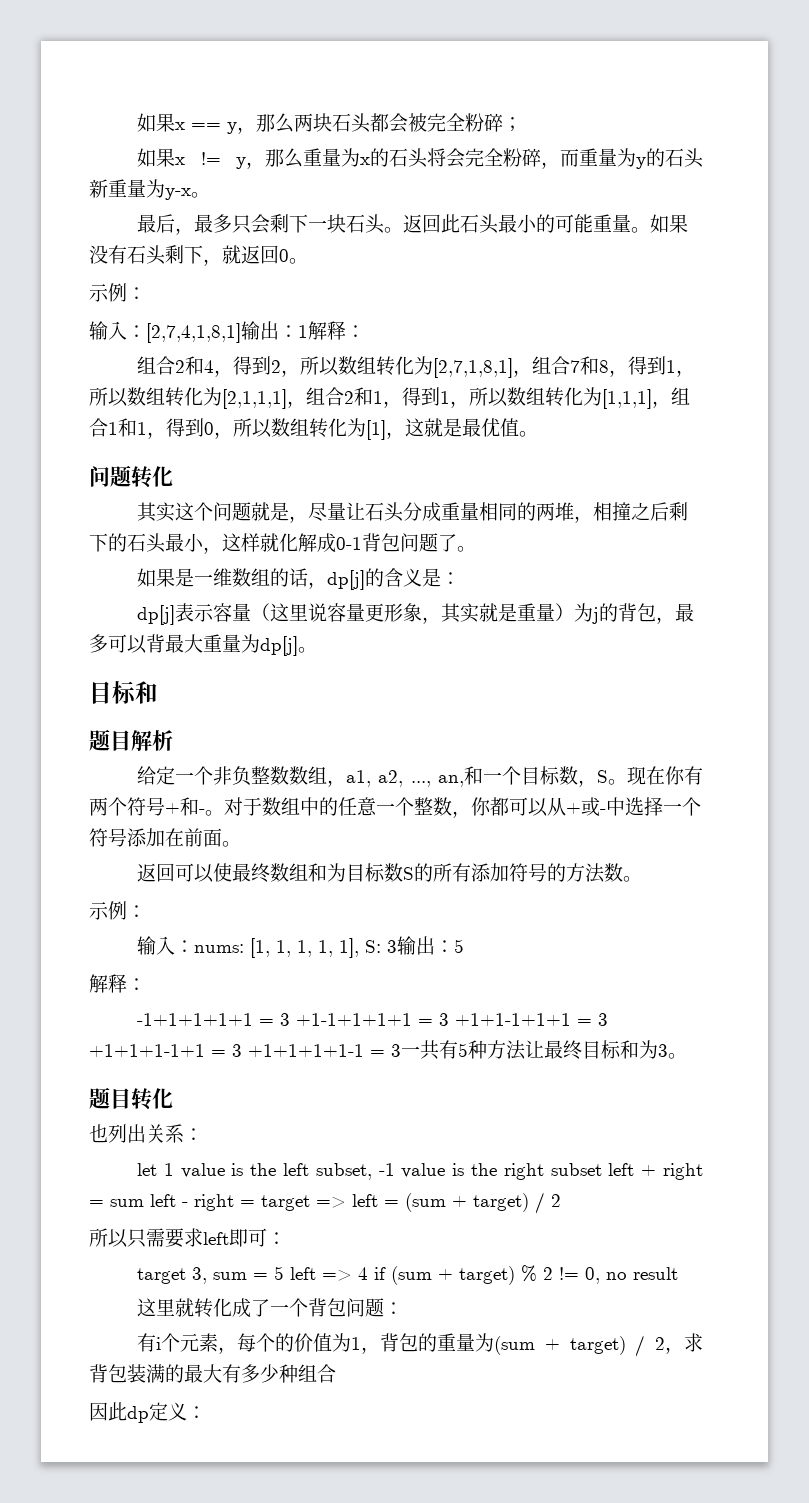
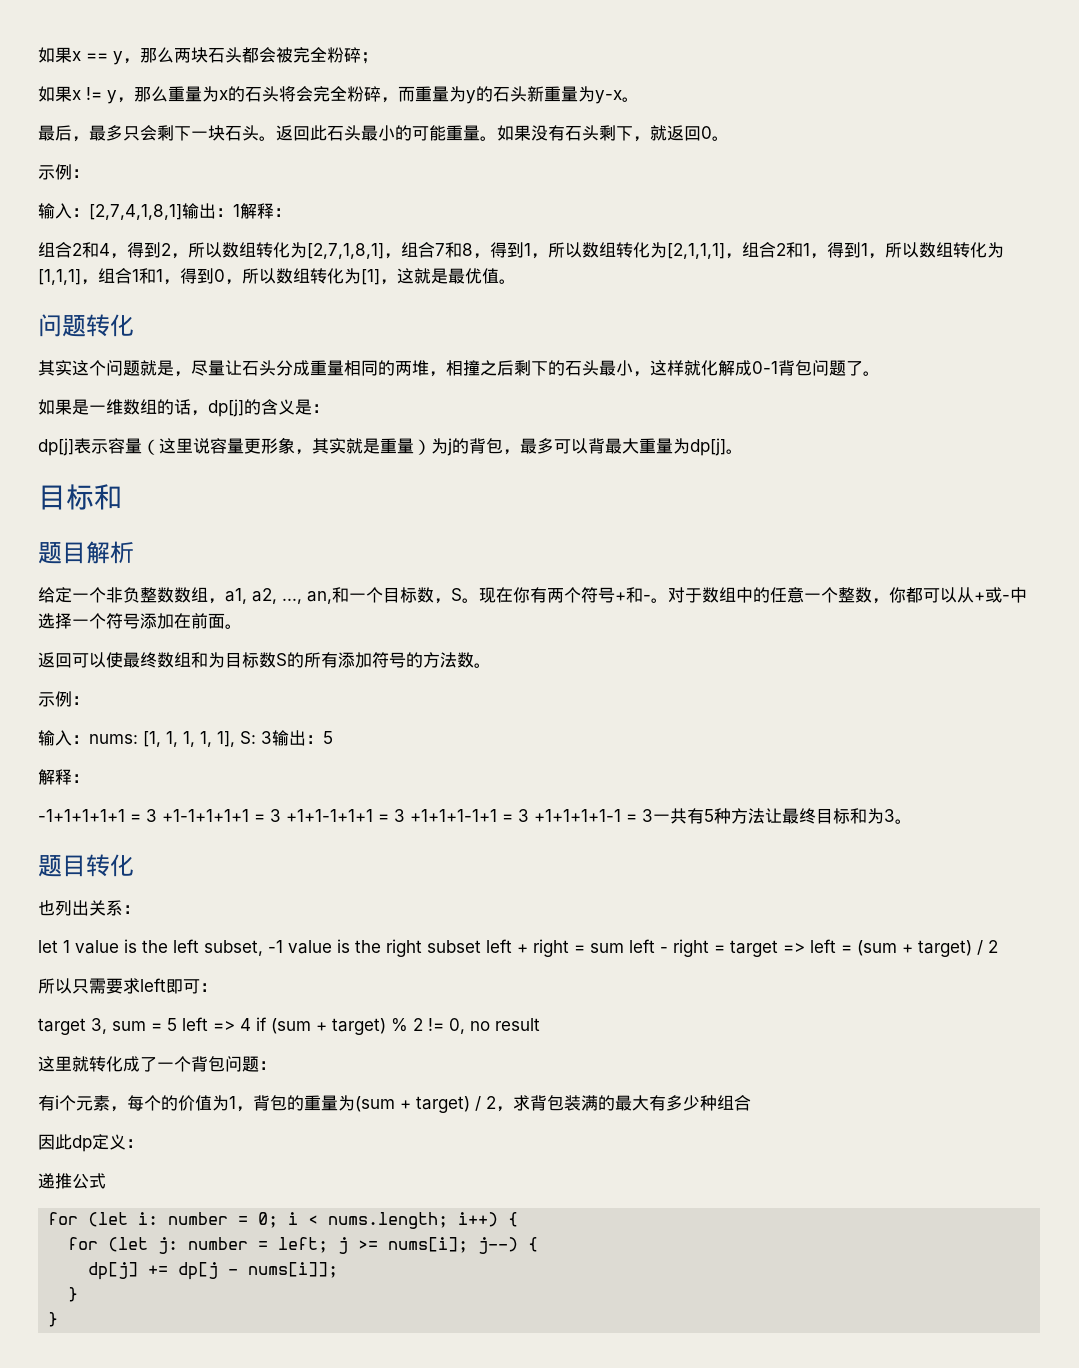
(206, 1412) none -> [38,1173,106,1189] [48,1212,519,1229] [68,1237,539,1254] [88,1262,339,1280] [68,1287,79,1302] [48,1312,59,1327] // 递推公式 // for (let i: number = 0; i < nums.length; i++) { // for (let j: number = left; j >= nums[i]; j--) { // dp[j] += dp[j - nums[i]]; // } // }

